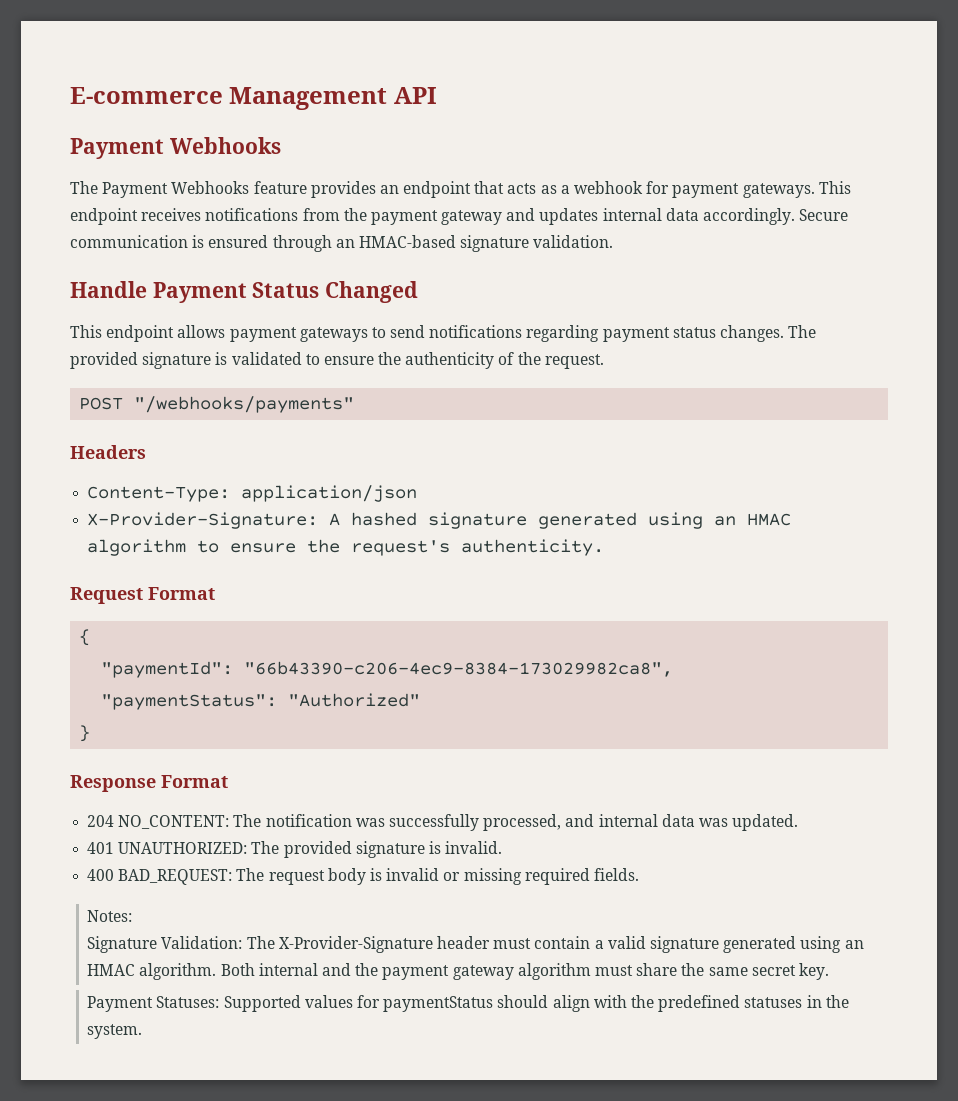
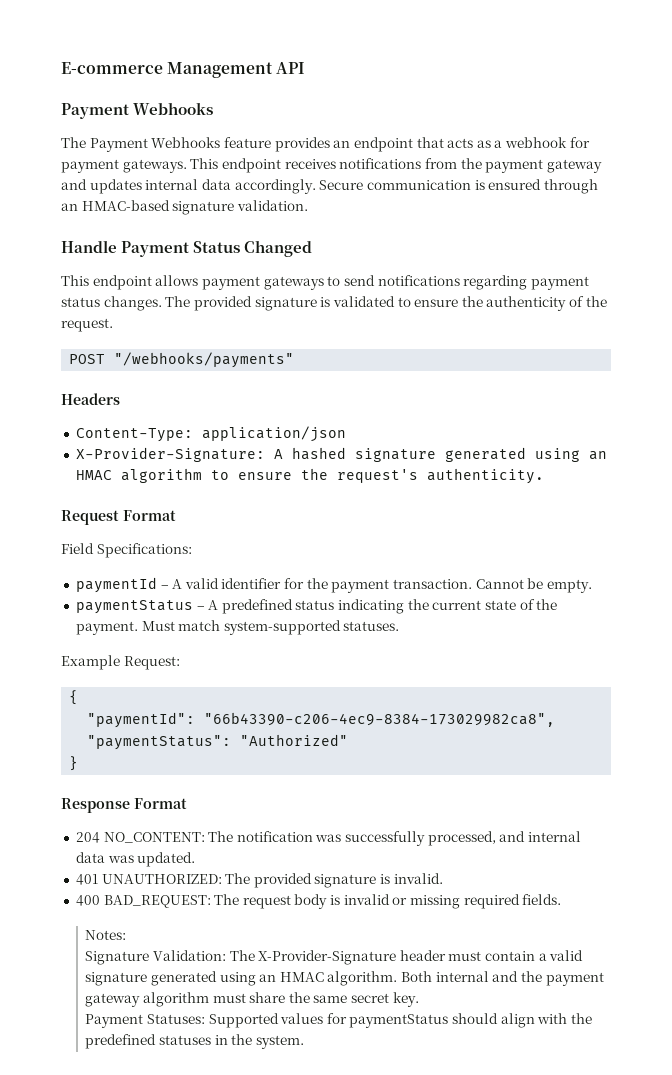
(215, 593) none -> [61,543,192,558] [75,577,592,593] [75,599,558,614] [75,620,400,635] [61,655,180,670] // Field Specifications: // paymentId – A valid identifier for the payment transaction. Cannot be empty. // paymentStatus – A predefined status indicating the current state of the payment. Must match system-supported statuses. // Example Request:

